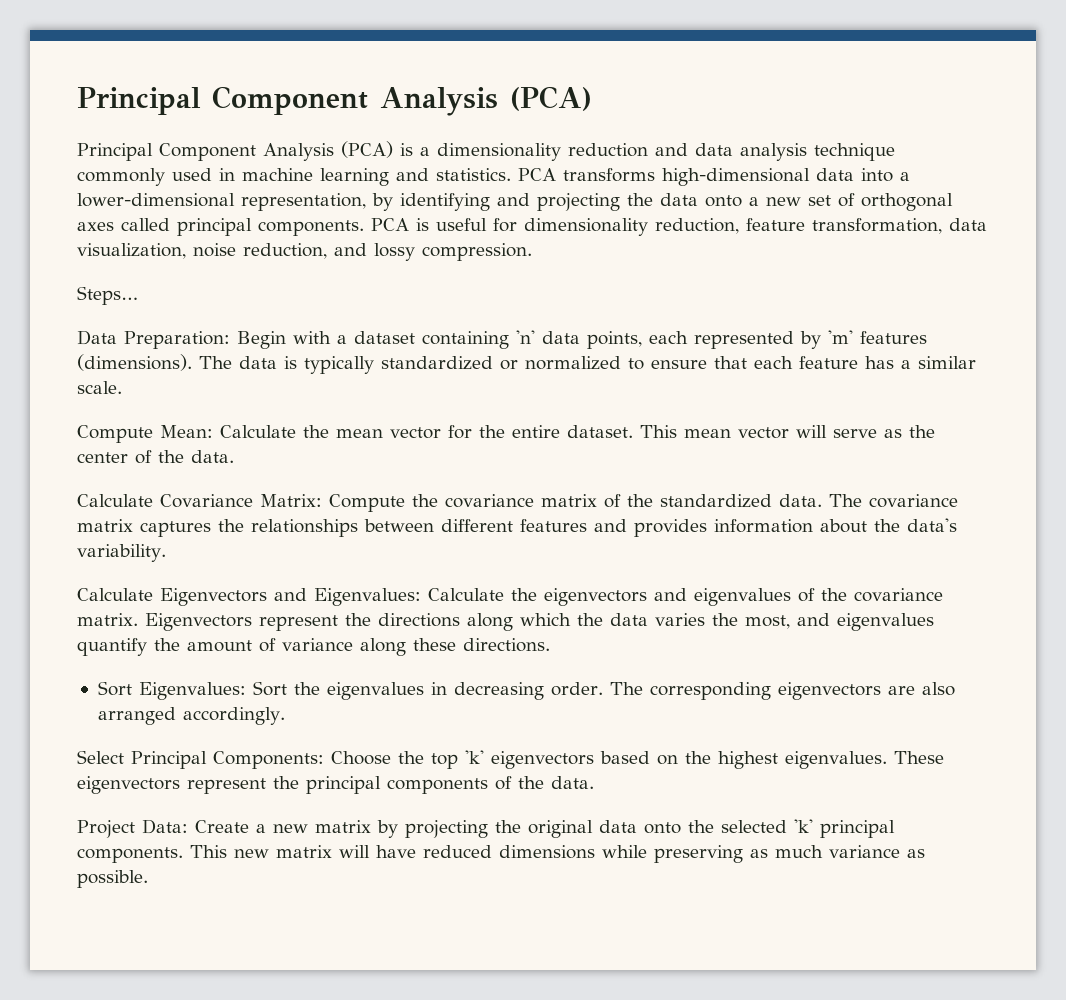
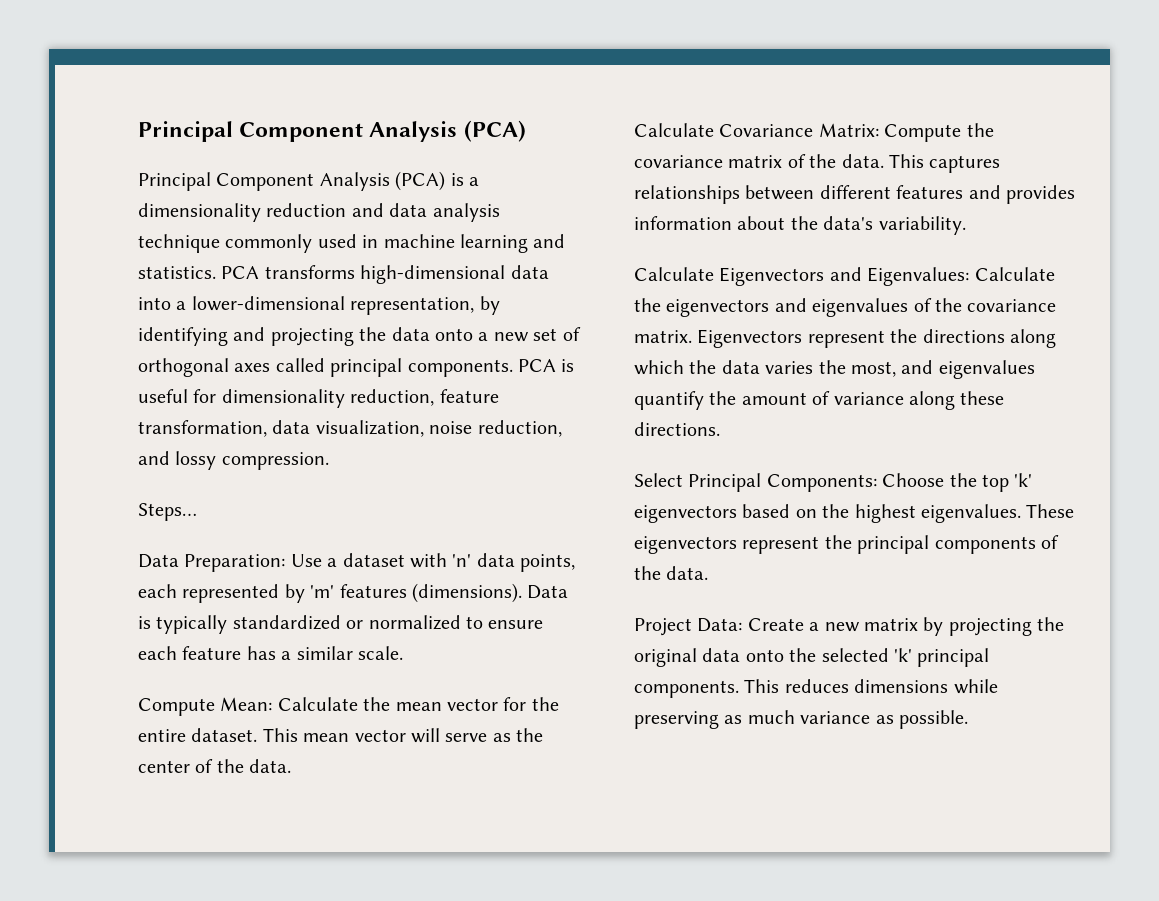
[237,331,331,349] Begin with -> [290,554,322,567] Use
[422,331,509,349] containing -> [410,553,447,568] with
[199,356,277,369] The data -> [527,585,569,599] Data
[714,356,747,369] that -> (544, 624) none
[660,494,958,508] [77,519,244,537] standardized data. The covariance matrix captures the -> [841,154,1001,173] data. This captures
[97,681,955,700] [97,707,285,725] // Sort Eigenvalues: Sort the eigenvalues in decreasing order. The corresponding eigenvectors are also arranged accordingly. -> (720, 429) none
[234,845,492,858] new matrix will have reduced -> [784,679,849,693] reduces

